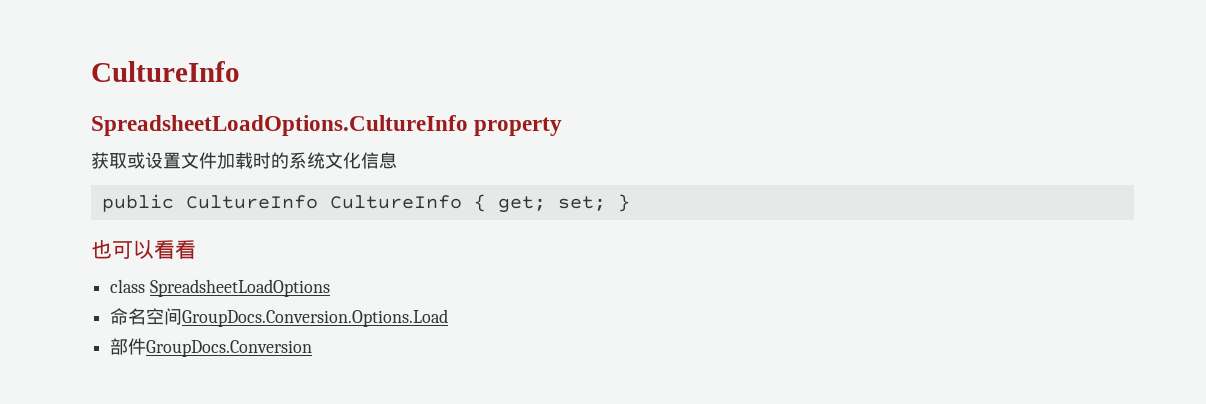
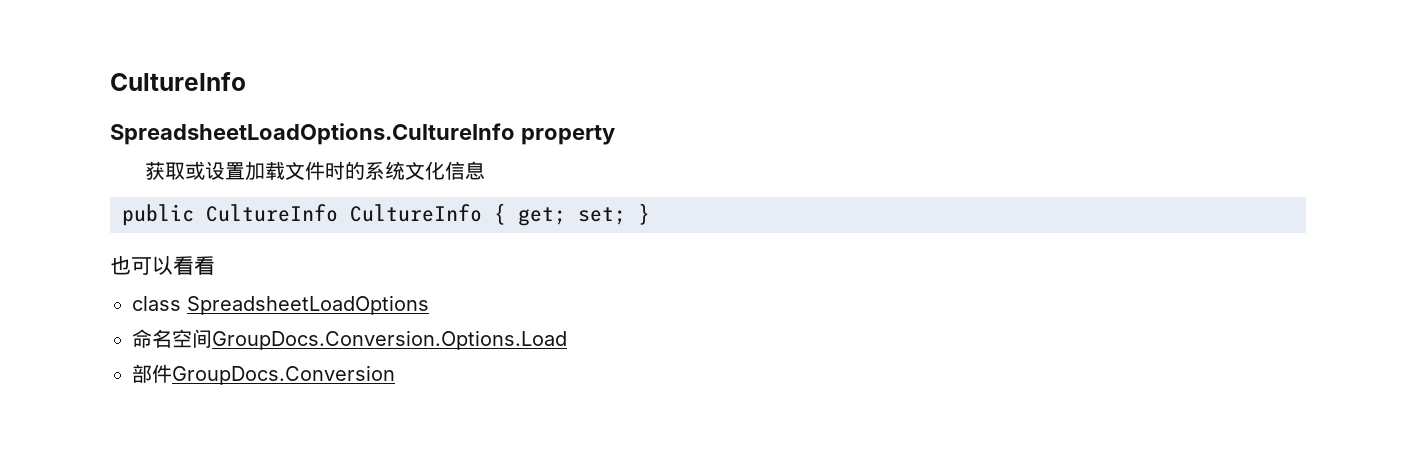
[181,152,253,169] 文件加载 -> [244,161,325,181] 加载文件

